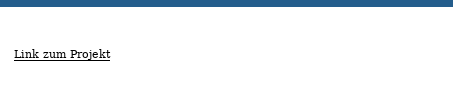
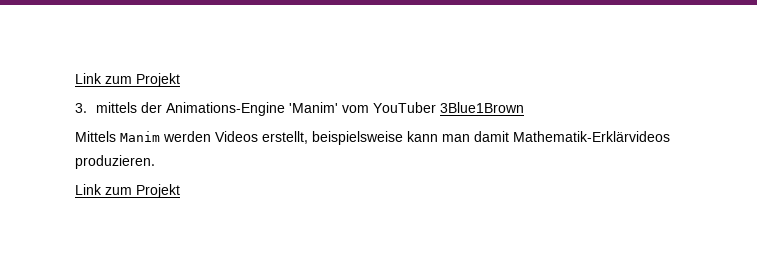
[14,49,111,60] Link zum Projekt -> [75,73,180,87] [75,102,524,116] [75,131,670,145] [75,155,155,169] [75,184,180,198] Link zum Projekt // 3. mittels der Animations-Engine 'Manim' vom YouTuber 3Blue1Brown // Mittels Manim werden Videos erstellt, beispielsweise kann man damit Mathematik-Erklärvideos produzieren. // Link zum Projekt

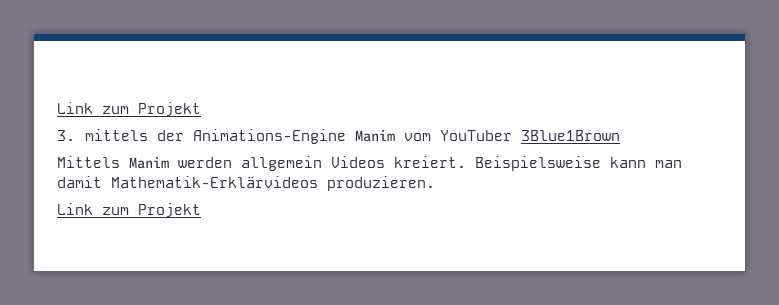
[288,102,338,113] 'Manim' -> [354,129,395,142] Manim
[215,131,403,145] Videos erstellt, beispielsweise -> [241,156,601,171] allgemein Videos kreiert. Beispielsweise

